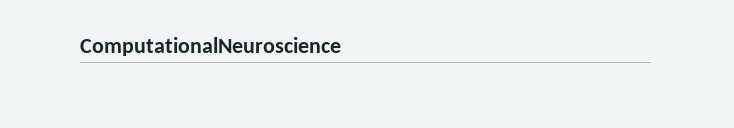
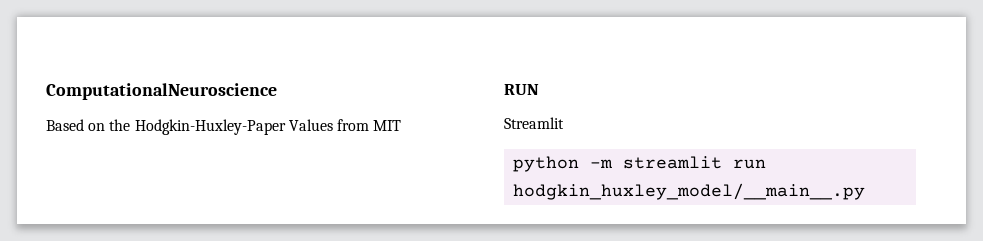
(341, 46) none -> [46,119,402,135] [504,84,539,95] [504,117,564,129] [513,156,767,172] [513,183,866,200] // Based on the Hodgkin-Huxley-Paper Values from MIT // RUN // Streamlit // python -m streamlit run hodgkin_huxley_model/__main__.py

